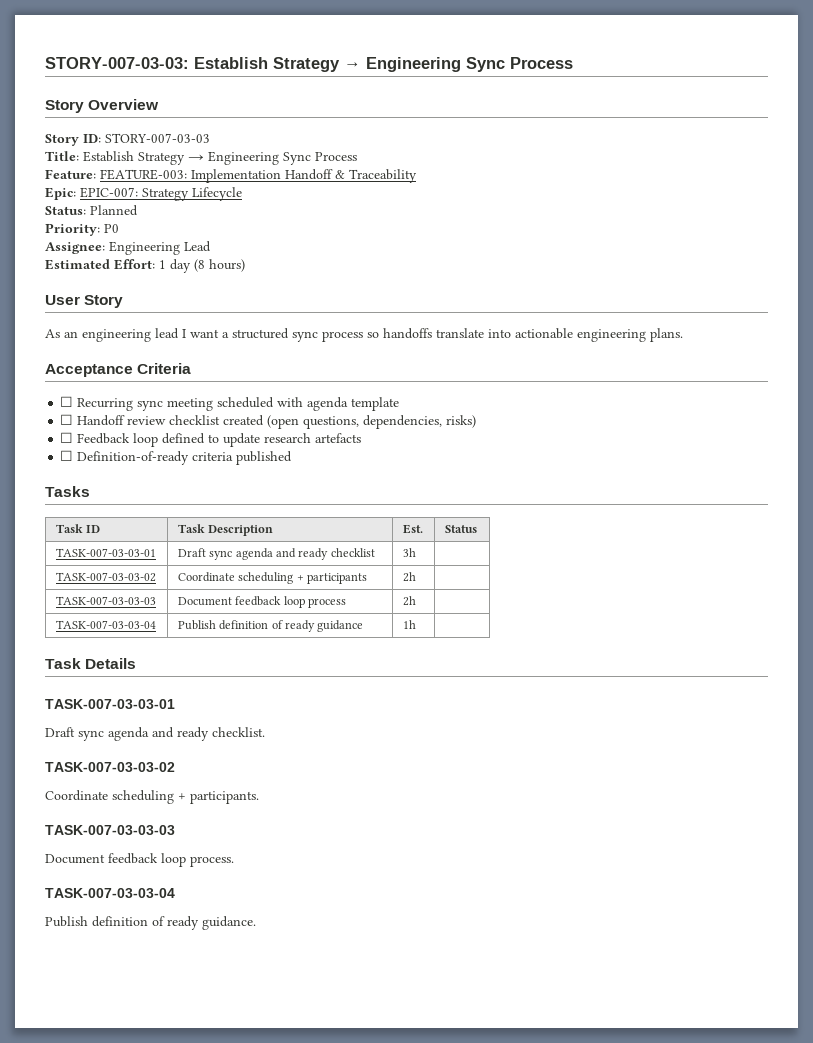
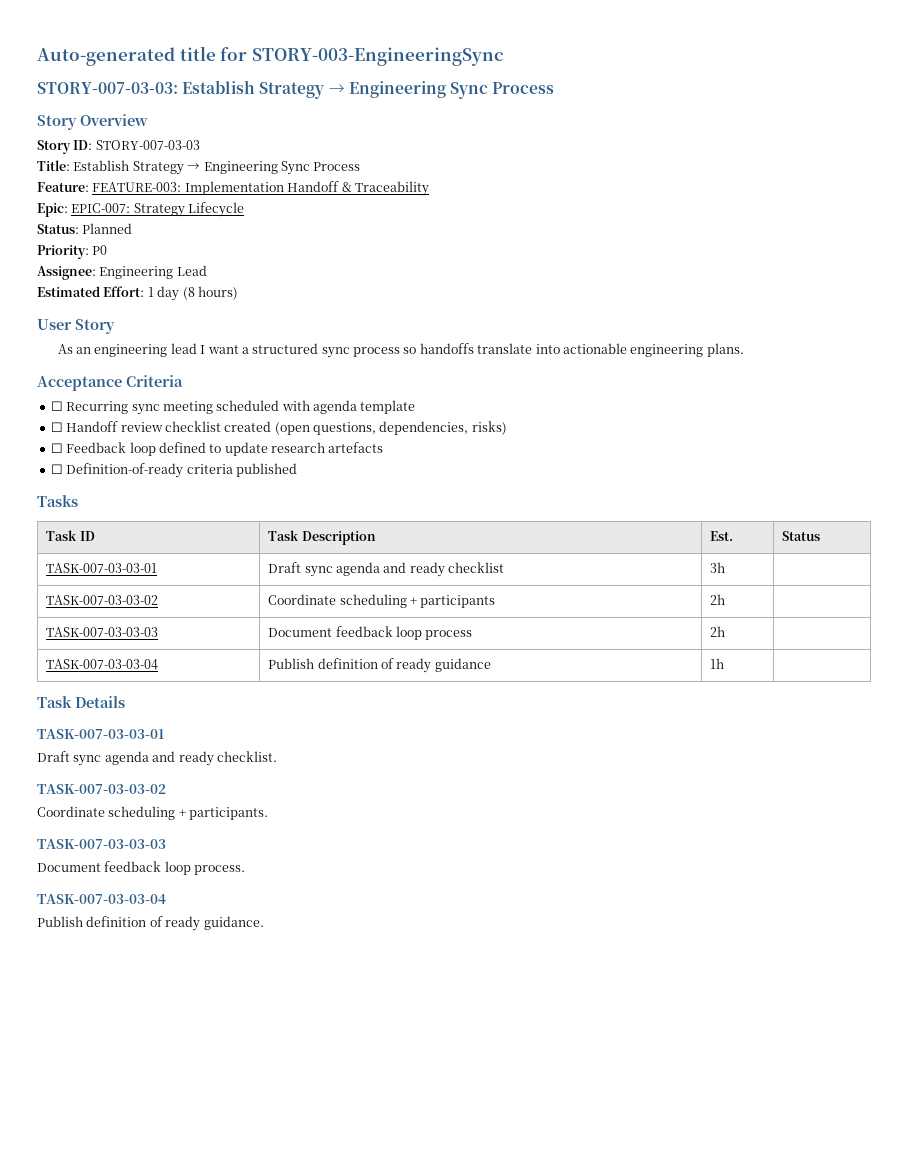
(45, 63) none -> [37,46,504,66] Auto-generated title for STORY-003-EngineeringSync //

